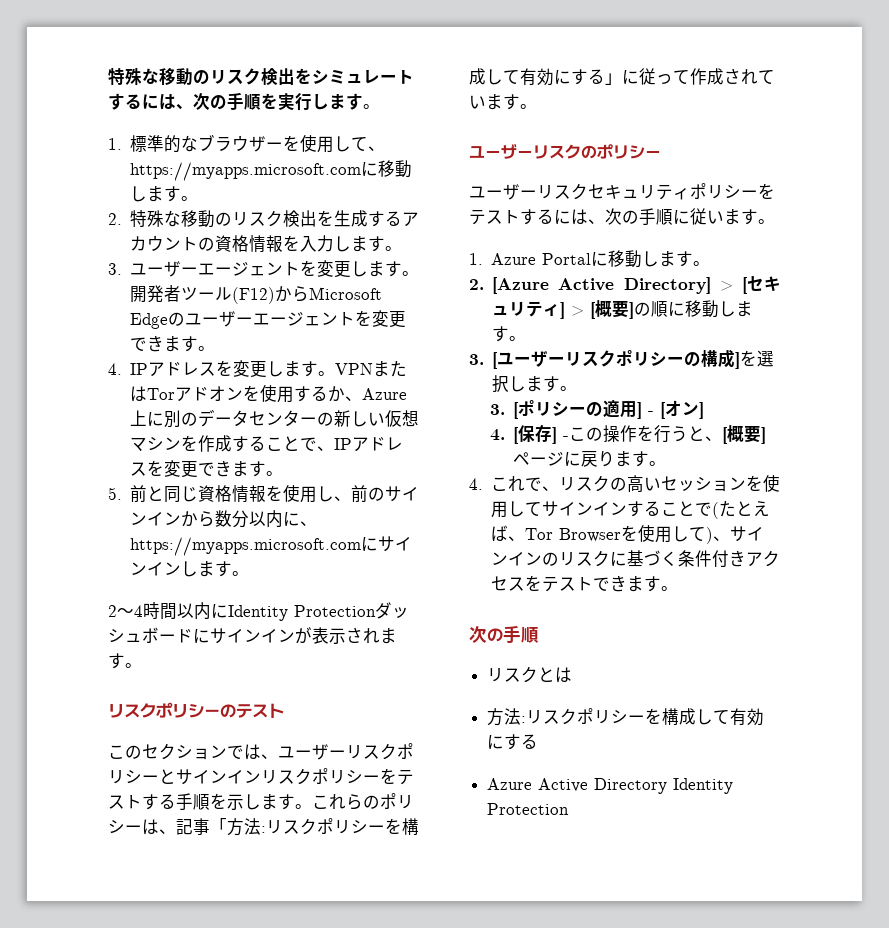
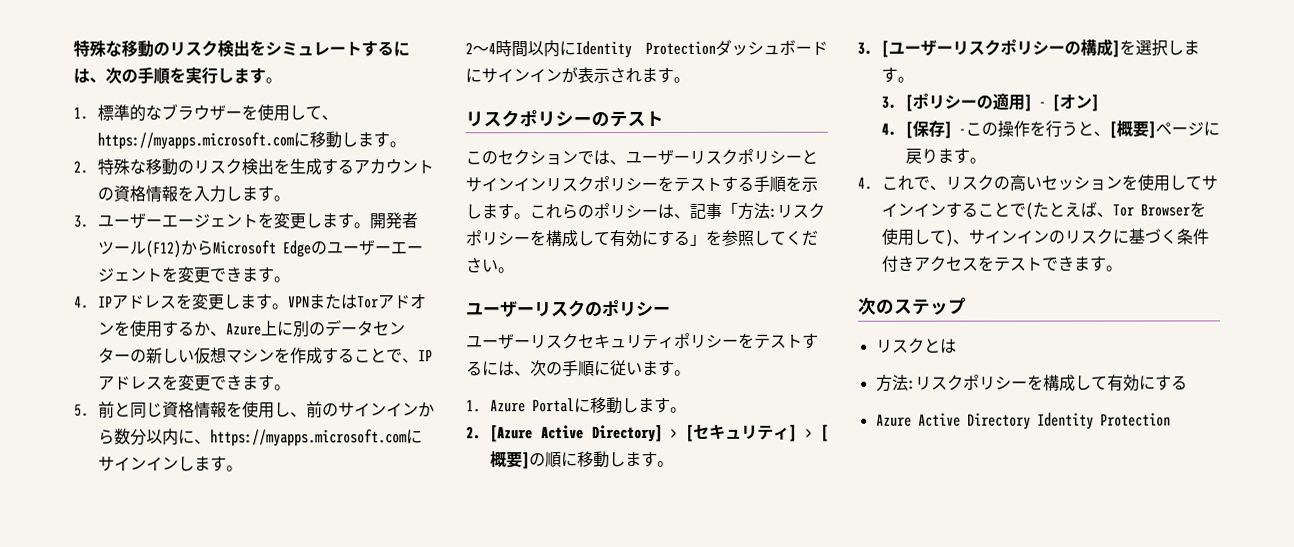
[622,68,775,85] [469,94,520,110] に従って作成されています -> [705,229,818,246] [465,257,498,274] を参照してください
[503,625,539,644] 手順 -> [894,297,967,315] ステップ

